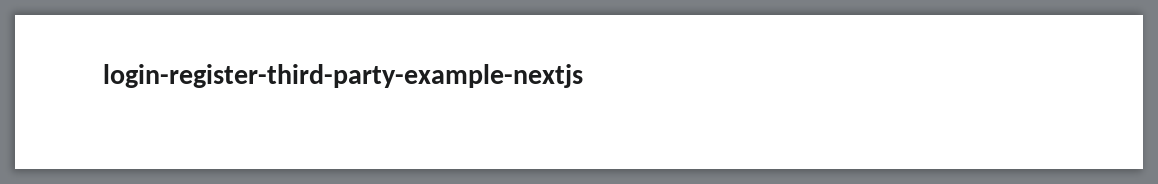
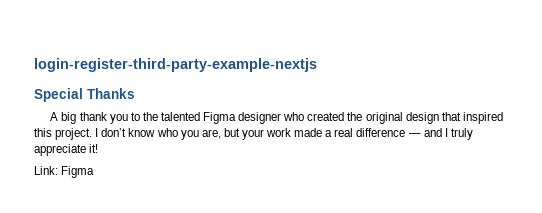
(583, 76) none -> [34,88,135,102] [50,112,503,124] [34,128,473,140] [34,144,99,156] [34,166,95,178] // Special Thanks // A big thank you to the talented Figma designer who created the original design that inspired this project. I don’t know who you are, but your work made a real difference — and I truly appreciate it! // Link: Figma

